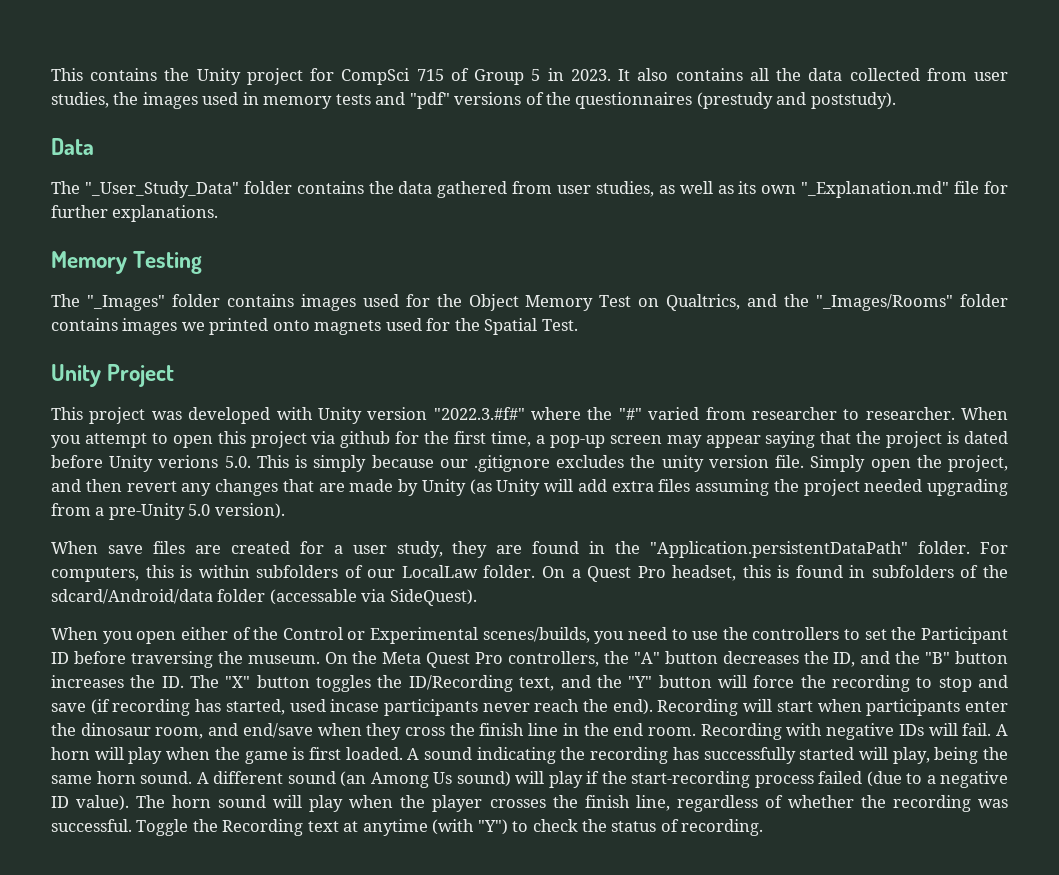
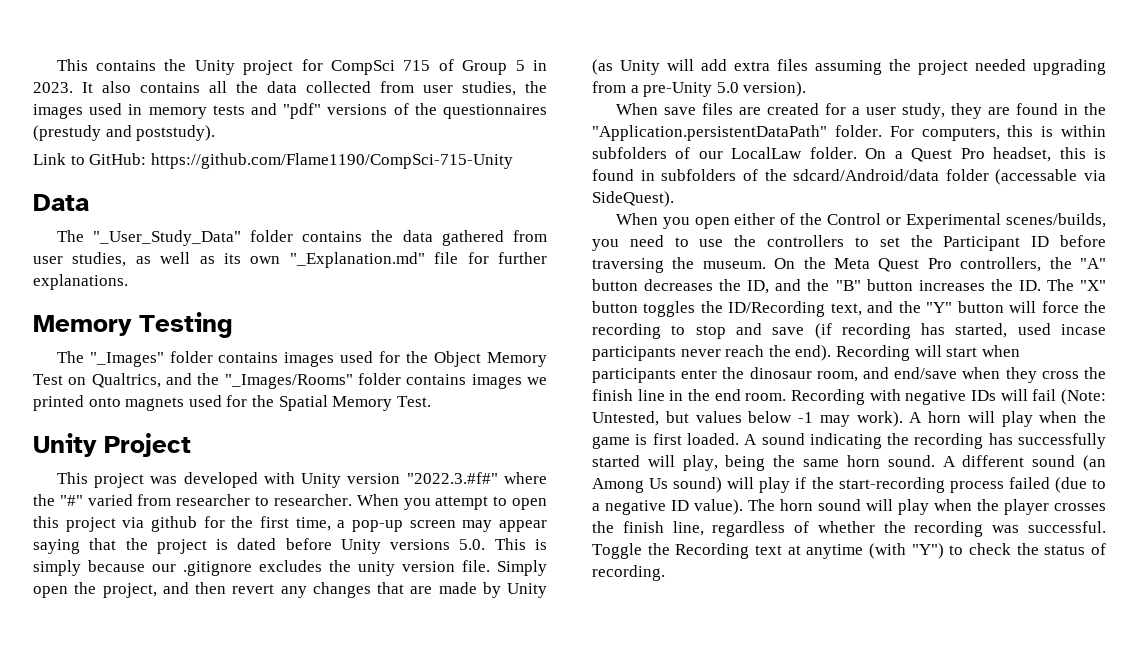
(896, 100) none -> [33,153,513,169] // Link to GitHub: https://github.com/Flame1190/CompSci-715-Unity
(538, 326) none -> [332,396,393,411] Memory
[158,455,219,468] verions -> [390,539,451,550] versions
[962,723,992,736] fail. -> [1032,389,1106,405] [592,411,903,427] fail (Note: Untested, but values below -1 may work).

